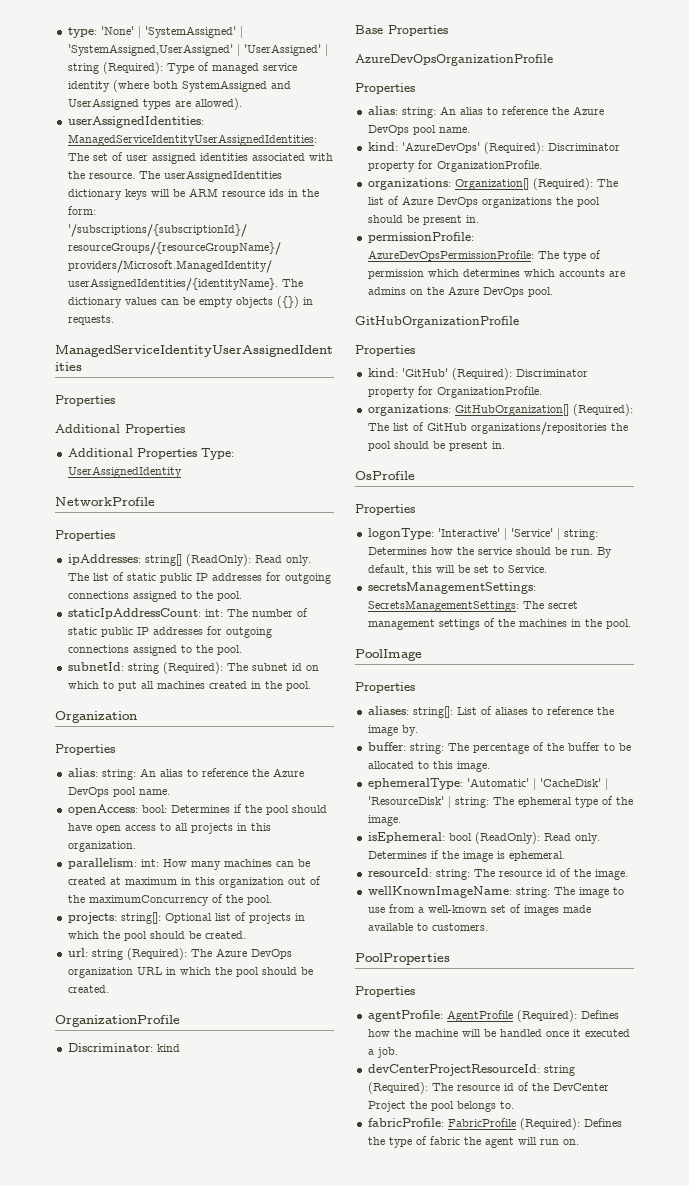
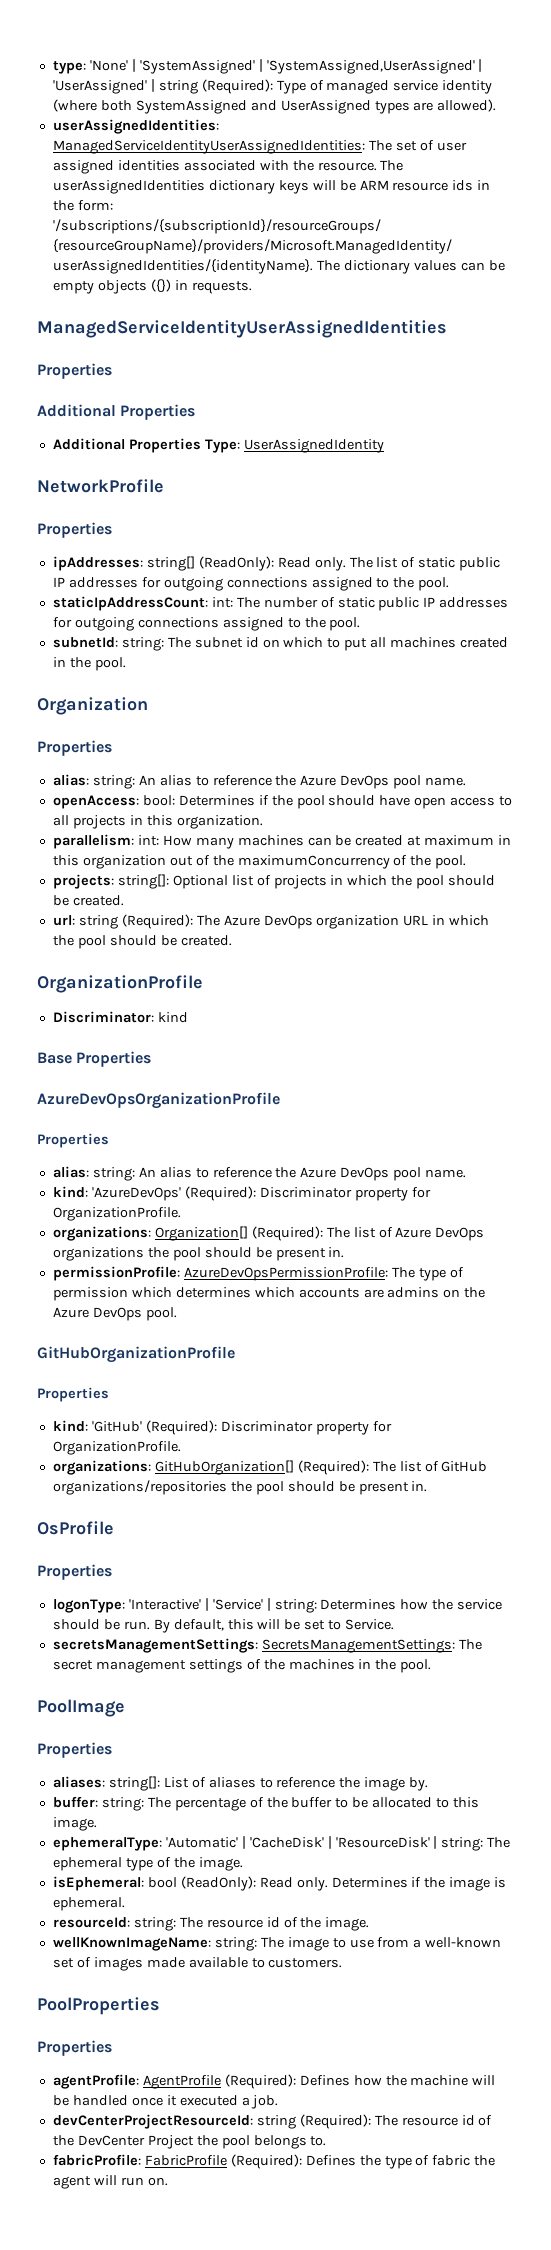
[127,662,223,674] string (Required): -> [121,637,164,651] string:

